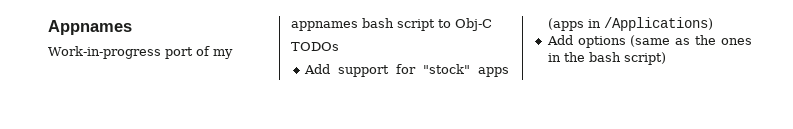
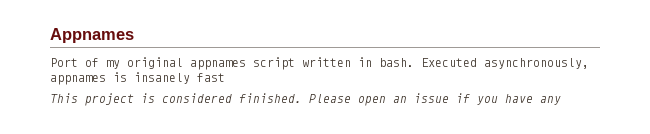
[48,46,233,59] [291,18,492,31] [291,42,339,51] [303,64,509,77] [547,17,713,31] [546,35,752,48] [547,52,666,65] Work-in-progress port of my appnames bash script to Obj-C // TODOs // Add support for "stock" apps (apps in /Applications) // Add options (same as the ones in the bash script) -> [50,57,589,70] [50,72,225,85] [50,93,561,106] Port of my original appnames script written in bash. Executed asynchronously, appnames is insanely fast // This project is considered finished. Please open an issue if you have any

